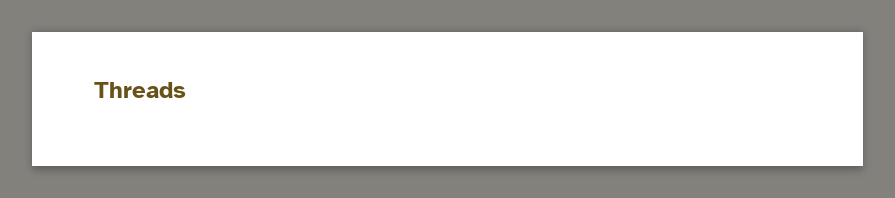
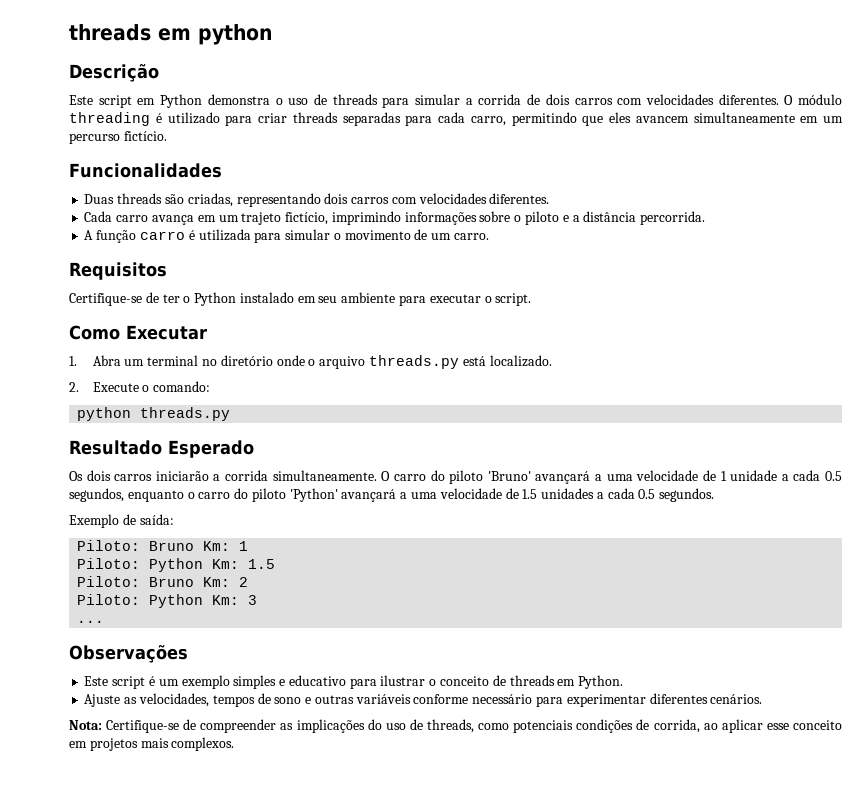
[94,82,186,98] Threads -> [69,24,272,45] [69,64,159,82] [69,94,843,108] [69,112,843,126] [69,131,167,144] [69,163,222,178] [84,193,550,207] [84,211,706,225] [84,229,489,243] [69,262,167,280] [69,292,532,306] [69,325,207,340] [69,355,552,369] [69,381,211,392] [77,407,231,421] [69,440,254,458] [69,470,842,484] [69,488,715,502] [69,514,174,528] [77,540,249,551] [77,558,276,572] [77,576,249,587] [77,594,258,608] [77,620,105,623] [69,645,188,663] [84,675,624,689] [84,693,763,707] [69,719,842,733] [69,737,235,751] threads em python // Descrição // Este script em Python demonstra o uso de threads para simular a corrida de dois carros com velocidades diferentes. O módulo threading é utilizado para criar threads separadas para cada carro, permitindo que eles avancem simultaneamente em um percurso fictício. // Funcionalidades // Duas threads são criadas, representando dois carros com velocidades diferentes. // Cada carro avança em um trajeto fictício, imprimindo informações sobre o piloto e a distância percorrida. // A função carro é utilizada para simular o movimento de um carro. // Requisitos // Certifique-se de ter o Python instalado em seu ambiente para executar o script. // Como Executar // 1. Abra um terminal no diretório onde o arquivo threads.py está localizado. // 2. Execute o comando: // python threads.py // Resultado Esperado // Os dois carros iniciarão a corrida simultaneamente. O carro do piloto 'Bruno' avançará a uma velocidade de 1 unidade a cada 0.5 segundos, enquanto o carro do piloto 'Python' avançará a uma velocidade de 1.5 unidades a cada 0.5 segundos. // Exemplo de saída: // Piloto: Bruno Km: 1 // Piloto: Python Km: 1.5 // Piloto: Bruno Km: 2 // Piloto: Python Km: 3 // ... // Observações // Este script é um exemplo simples e educativo para ilustrar o conceito de threads em Python. // Ajuste as velocidades, tempos de sono e outras variáveis conforme necessário para experimentar diferentes cenários. // Nota: Certifique-se de compreender as implicações do uso de threads, como potenciais condições de corrida, ao aplicar esse conceito em projetos mais complexos.

